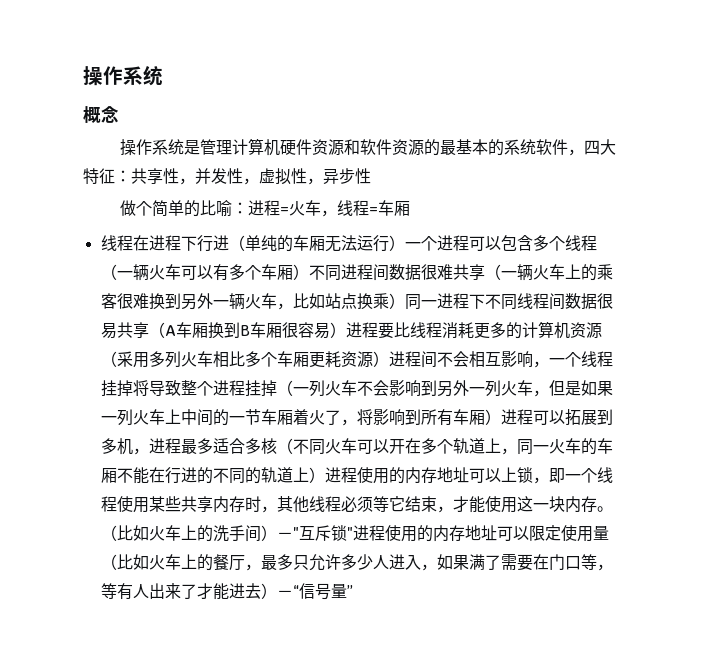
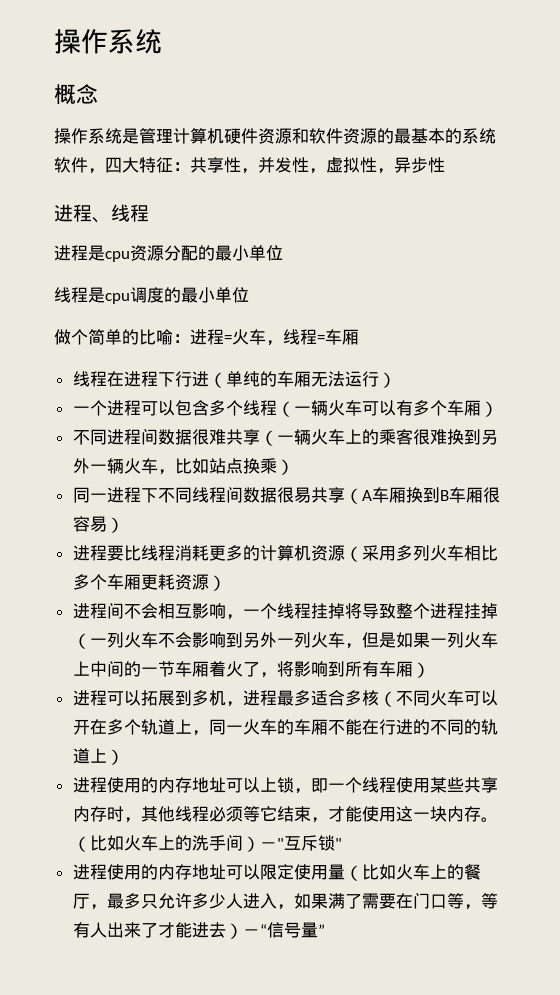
(371, 176) none -> [54,204,149,223] [54,245,283,262] [54,287,249,304] // 进程、线程 // 进程是cpu资源分配的最小单位 // 线程是cpu调度的最小单位
(405, 243) none -> (396, 380) //
(309, 272) none -> (498, 409) //
(405, 301) none -> (294, 467) //
(346, 330) none -> (124, 525) //
(389, 359) none -> (226, 583) //
(501, 417) none -> (430, 670) //
(325, 475) none -> (124, 757) //
(353, 533) none -> (342, 843) //

